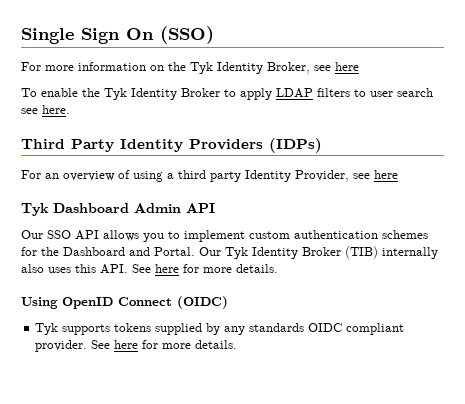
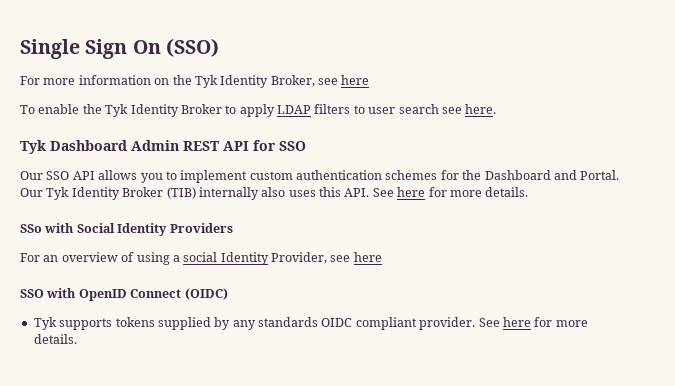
[21,138,322,153] [21,170,398,182] // Third Party Identity Providers (IDPs) // For an overview of using a third party Identity Provider, see here -> (497, 109) none
[186,203,215,213] API -> [183,140,306,151] REST API for SSO
[21,297,58,309] Using -> [20,223,233,236] [20,252,382,265] [20,288,77,298] SSo with Social Identity Providers // For an overview of using a social Identity Provider, see here // SSO with

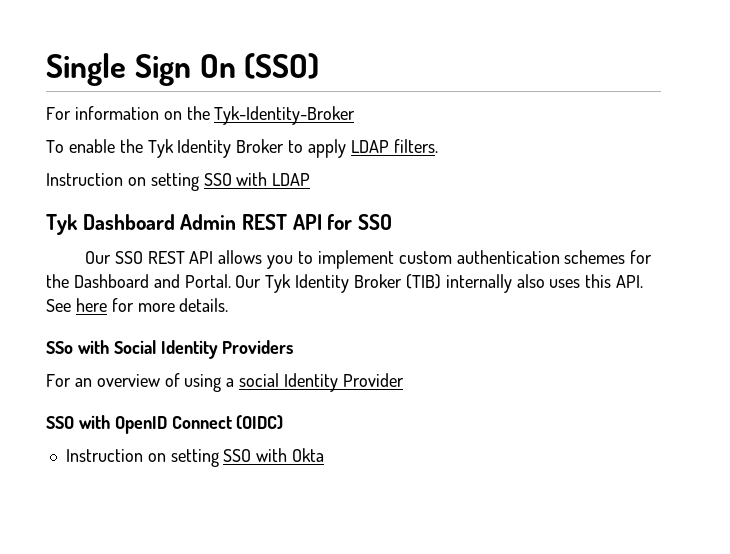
[43,78,76,85] more -> (71, 113) none
[194,75,370,88] Tyk Identity Broker, see here -> [214,106,356,125] Tyk-Identity-Broker
[314,104,497,114] filters to user search see here. -> [393,139,438,153] [46,172,311,191] filters. // Instruction on setting SSO with LDAP
(70, 175) none -> [147,251,185,264] REST
[271,252,382,264] Provider, see here -> [342,373,404,387] Provider
[33,317,588,330] [33,334,77,344] Tyk supports tokens supplied by any standards OIDC compliant provider. See here for more details. -> [65,448,325,467] Instruction on setting SSO with Okta

